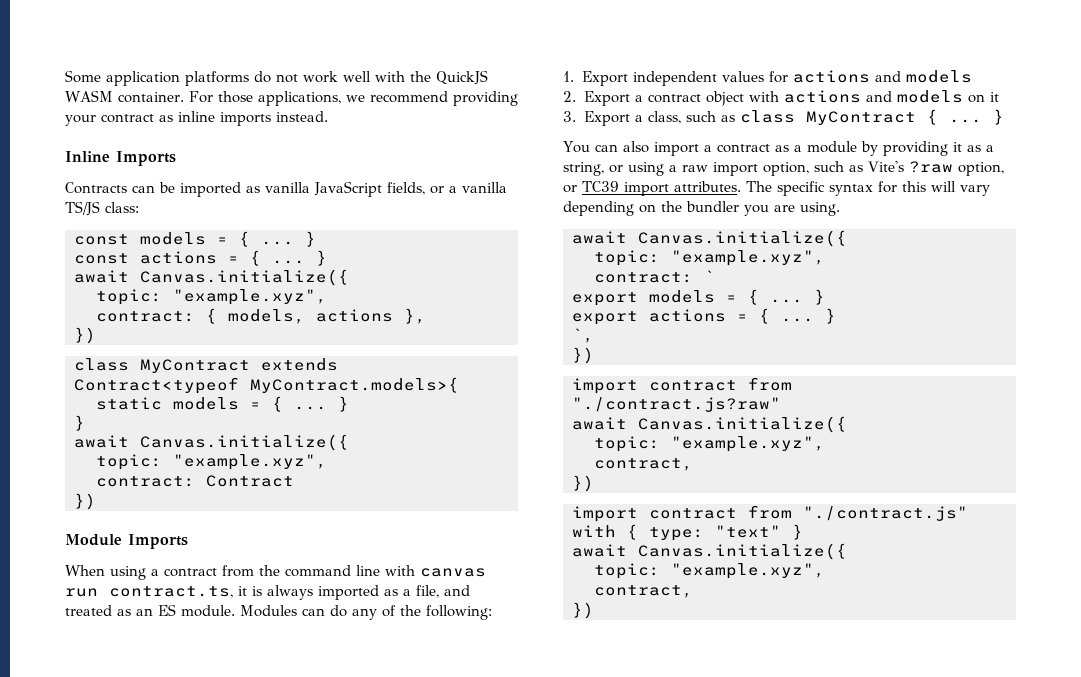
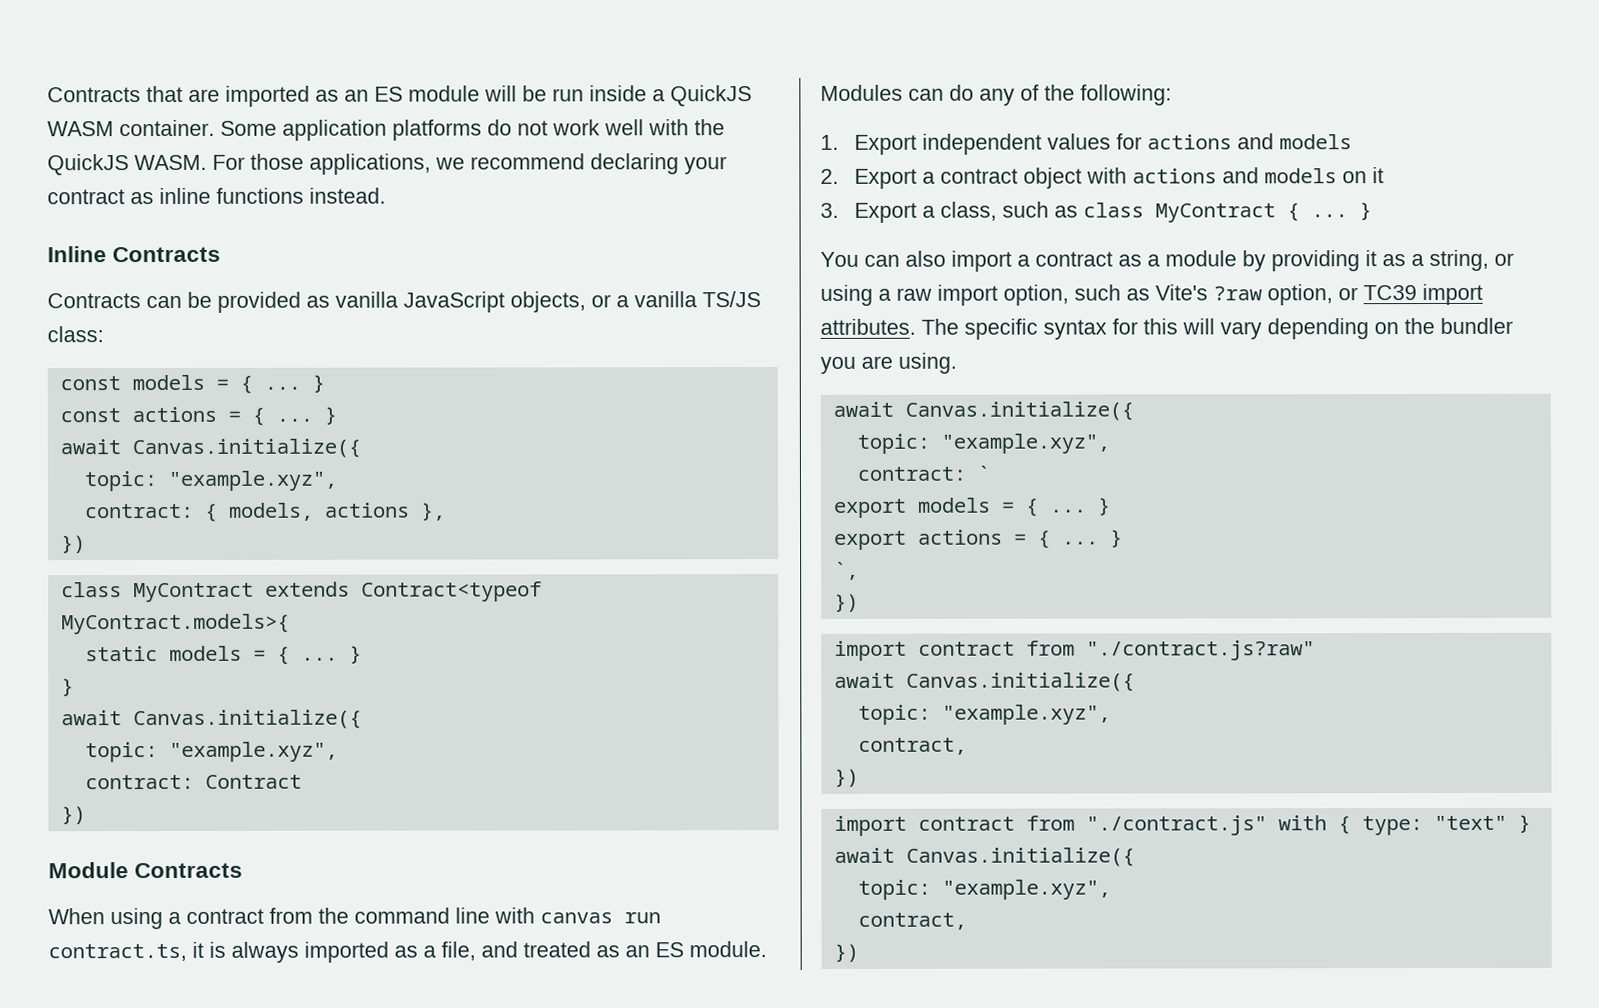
(65, 76) none -> [47,85,752,107] [47,119,215,137] Contracts that are imported as an ES module will be run inside a QuickJS WASM container.
[65,90,184,103] WASM container. -> [134,154,207,171] WASM.
[452,91,518,106] providing -> [590,153,679,175] declaring
[220,112,271,126] imports -> [216,187,304,204] functions
[116,151,176,166] Imports -> [112,246,222,263] Contracts
[180,182,241,197] imported -> [217,291,301,313] provided
[387,182,425,195] fields, -> [510,291,586,313] objects,
[128,534,188,549] Imports -> [134,862,244,879] Contracts

